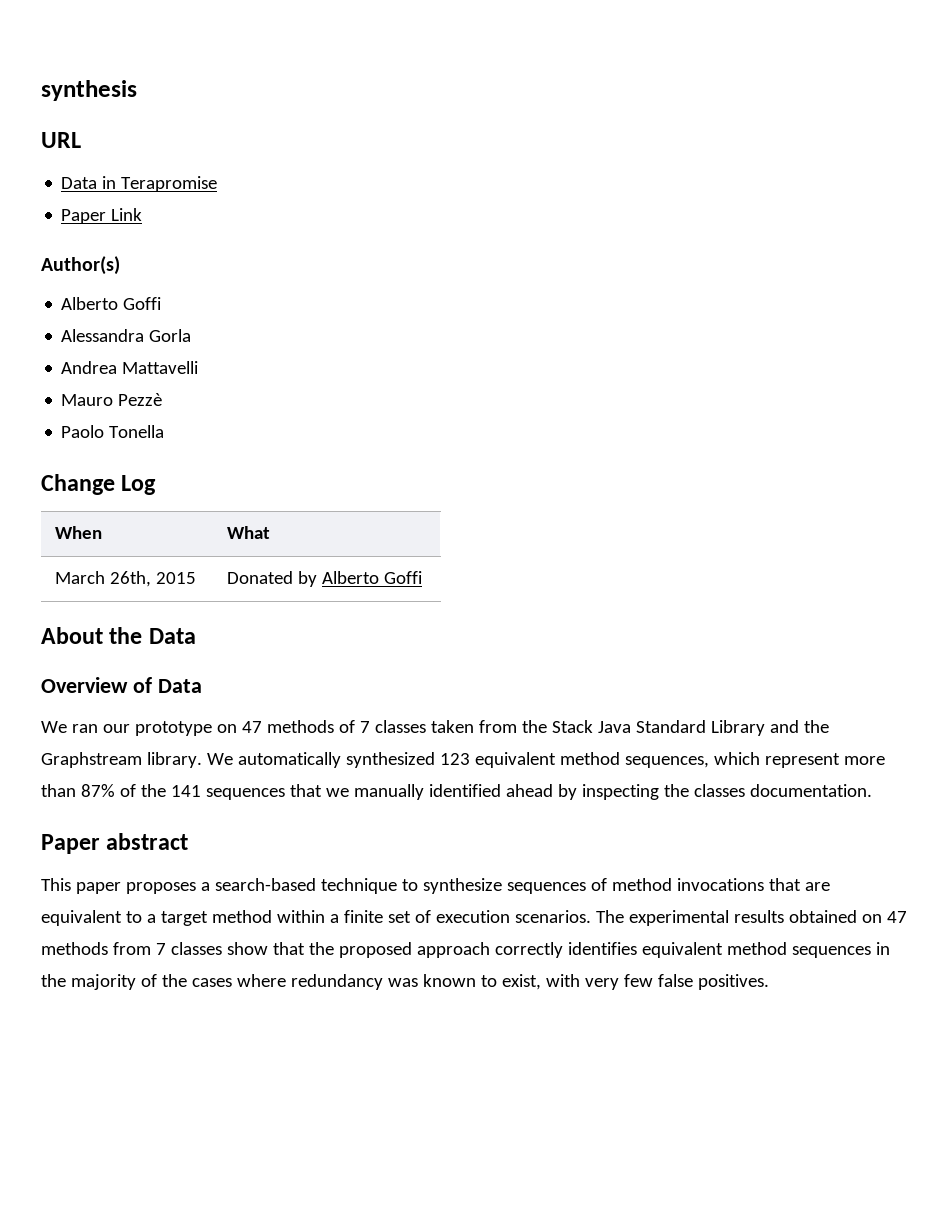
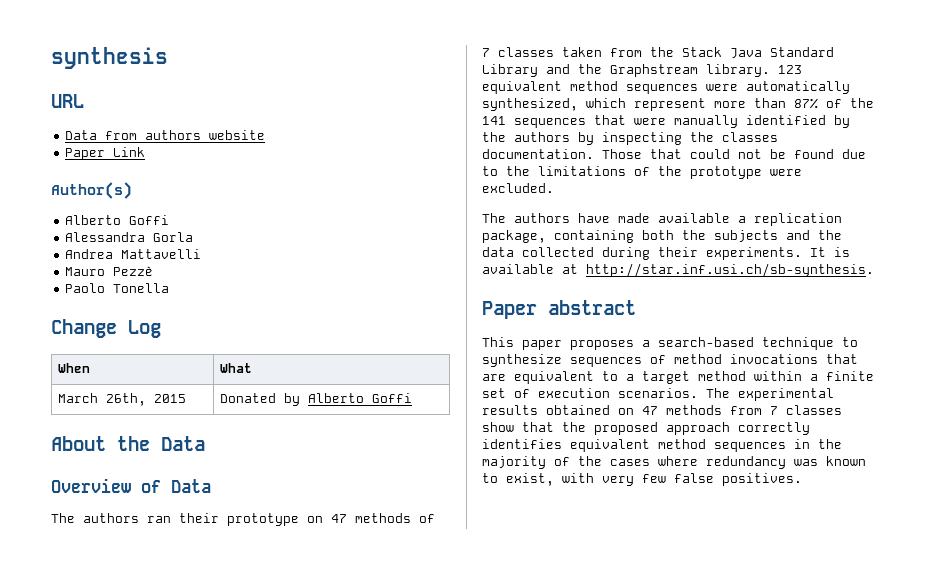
[102,176,218,192] in Terapromise -> [105,130,266,140] from authors website
[41,721,130,733] We ran our -> [51,513,219,523] The authors ran their
[206,752,709,768] We automatically synthesized 123 equivalent method sequences, -> [778,65,802,74] [482,81,850,94] [482,98,578,111] 123 equivalent method sequences were automatically synthesized,
[325,788,349,797] we -> [634,118,666,125] were
[505,784,553,797] ahead -> [834,115,850,128] [482,132,570,142] by the authors
(872, 790) none -> [602,149,866,159] [482,166,802,179] [482,183,554,193] [482,213,842,226] [482,230,842,243] [482,247,850,260] [482,263,874,277] Those that could not be found due to the limitations of the prototype were excluded. // The authors have made available a replication package, containing both the subjects and the data collected during their experiments. It is available at http://star.inf.usi.ch/sb-synthesis.

